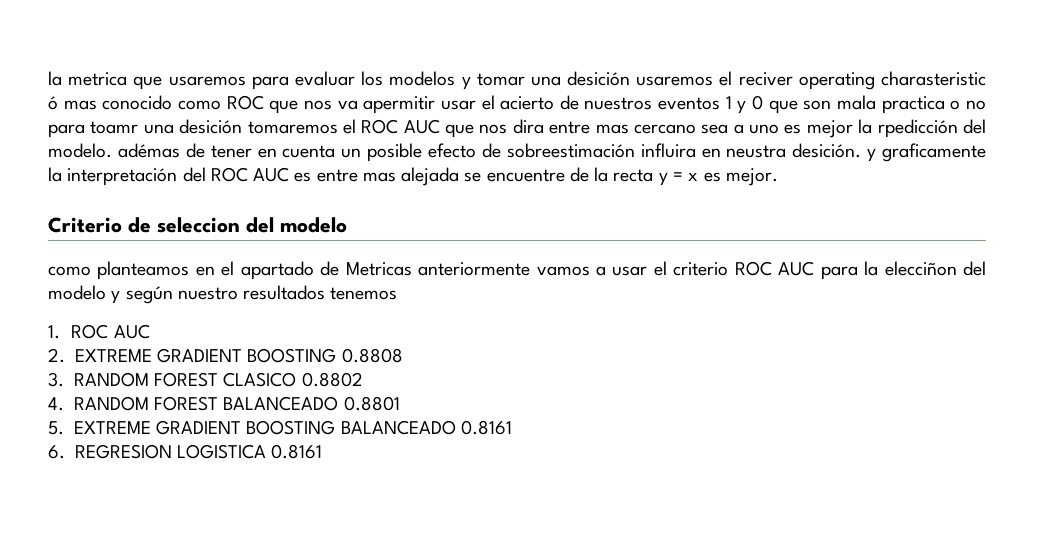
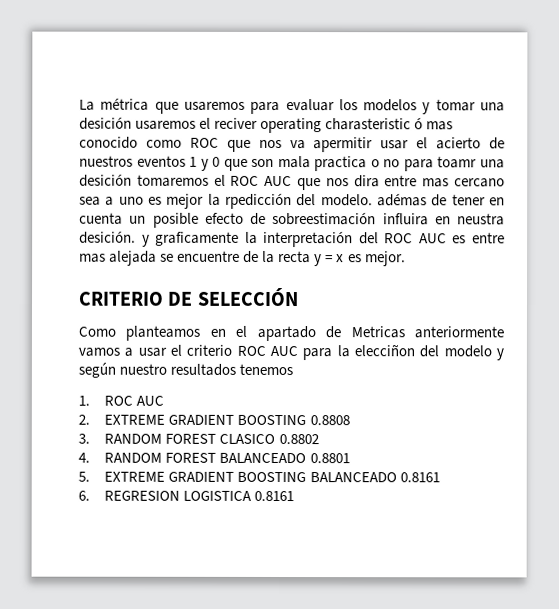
[48,71,128,86] la metrica -> [79,97,150,111] La métrica
[48,217,347,233] [48,266,91,276] Criterio de seleccion del modelo // como -> [78,287,299,307] [78,326,116,337] CRITERIO DE SELECCIÓN // Como

